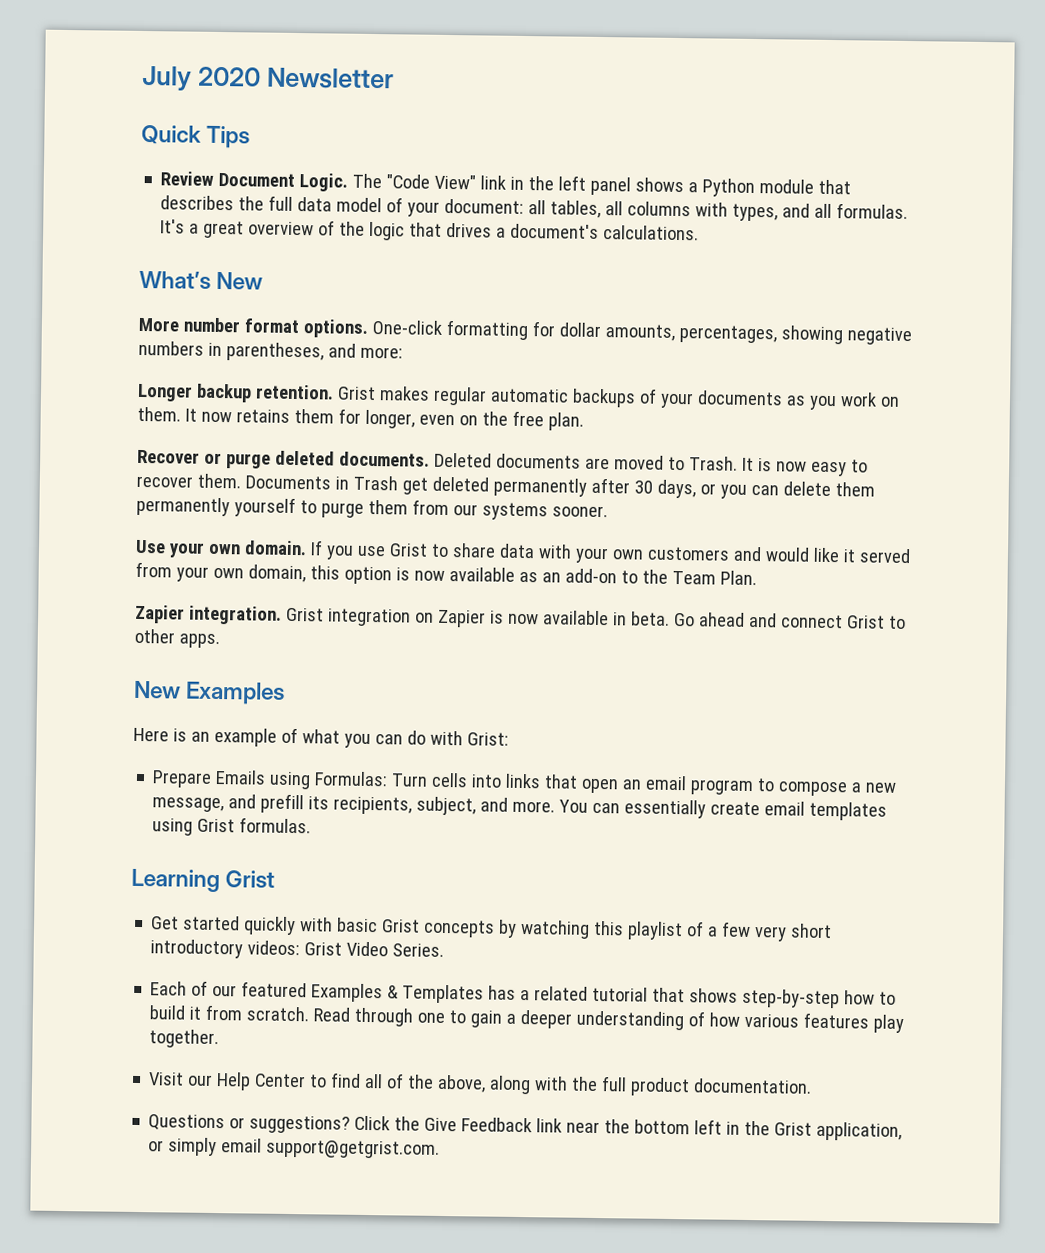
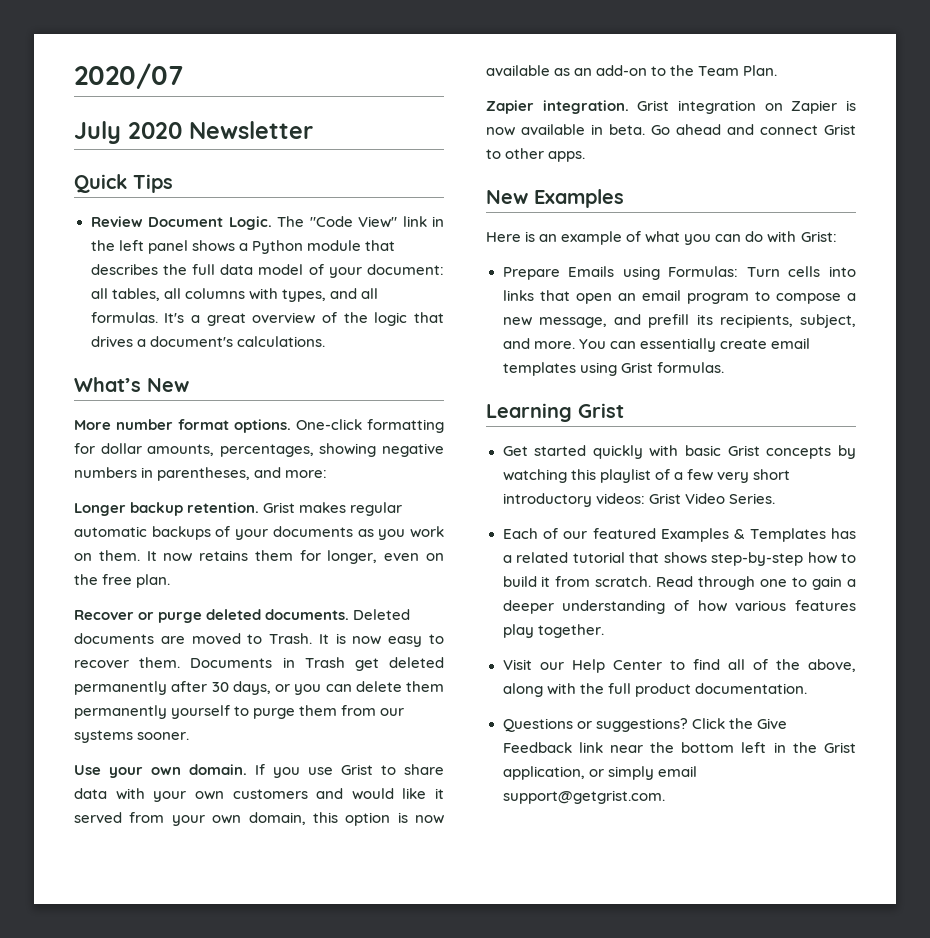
(141, 78) none -> [74,63,183,89] 2020/07 //

